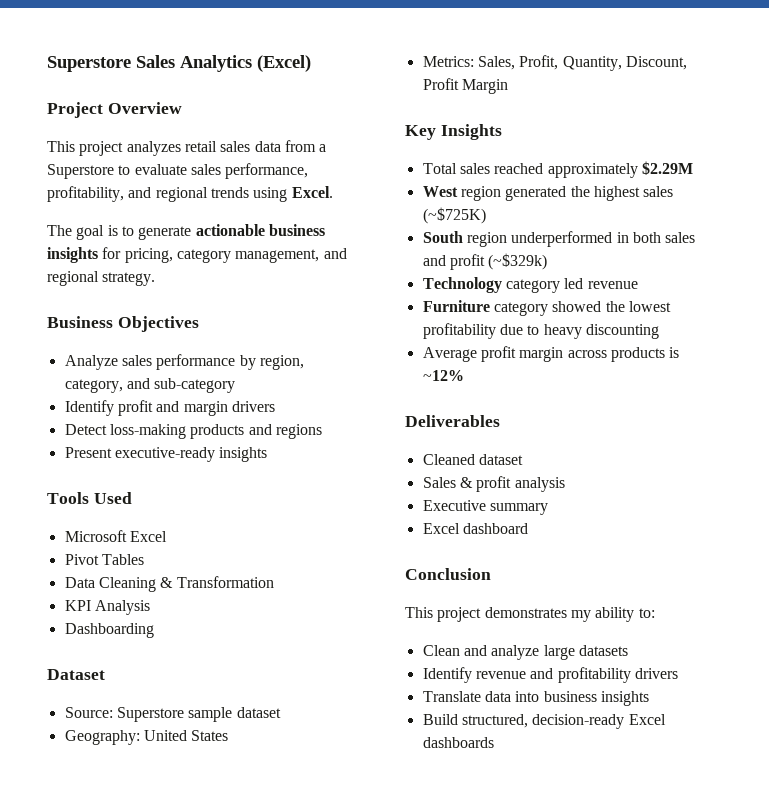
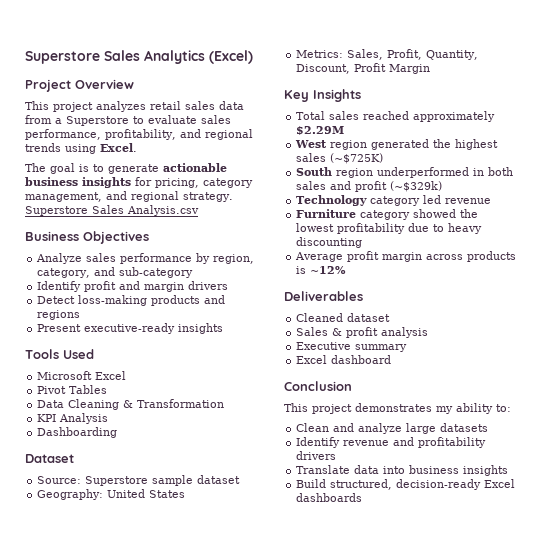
(156, 279) none -> [25,205,199,216] Superstore Sales Analysis.csv

